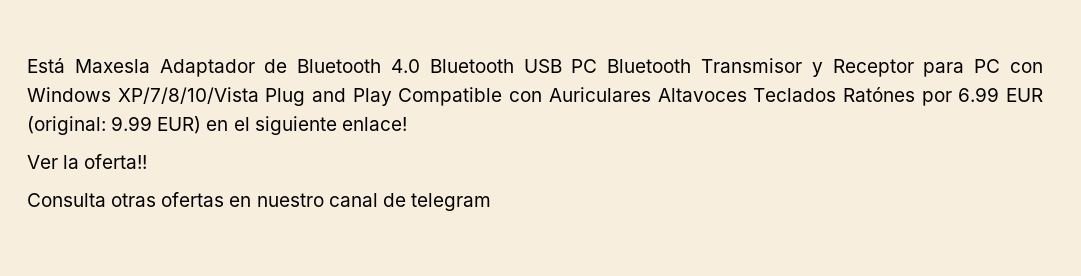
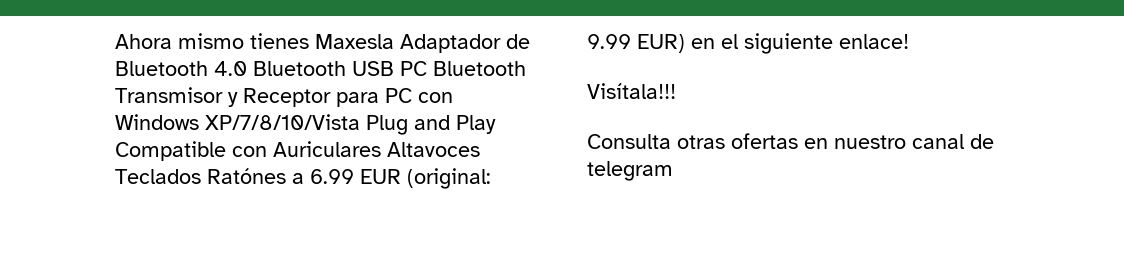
[27,58,65,73] Está -> [115,33,309,49] Ahora mismo tienes
[921,91,952,106] por -> [292,173,304,184] a
[27,154,148,169] Ver la oferta!! -> [587,83,676,99] Visítala!!!

